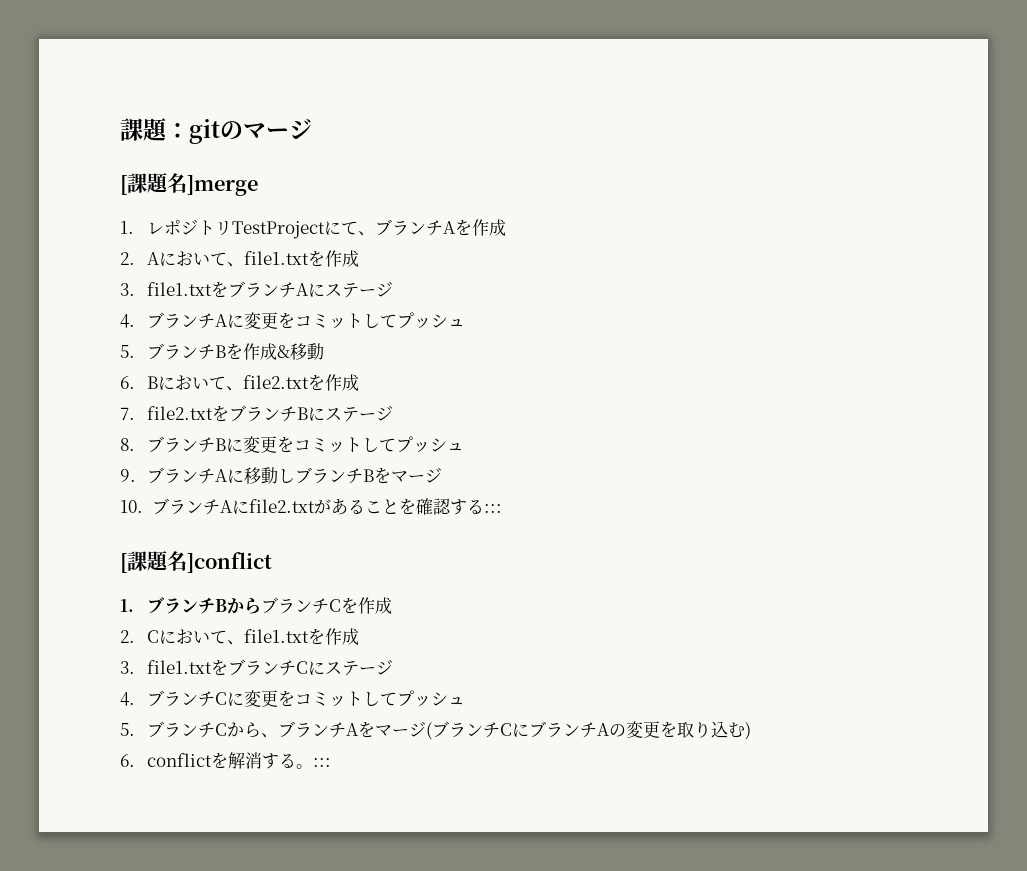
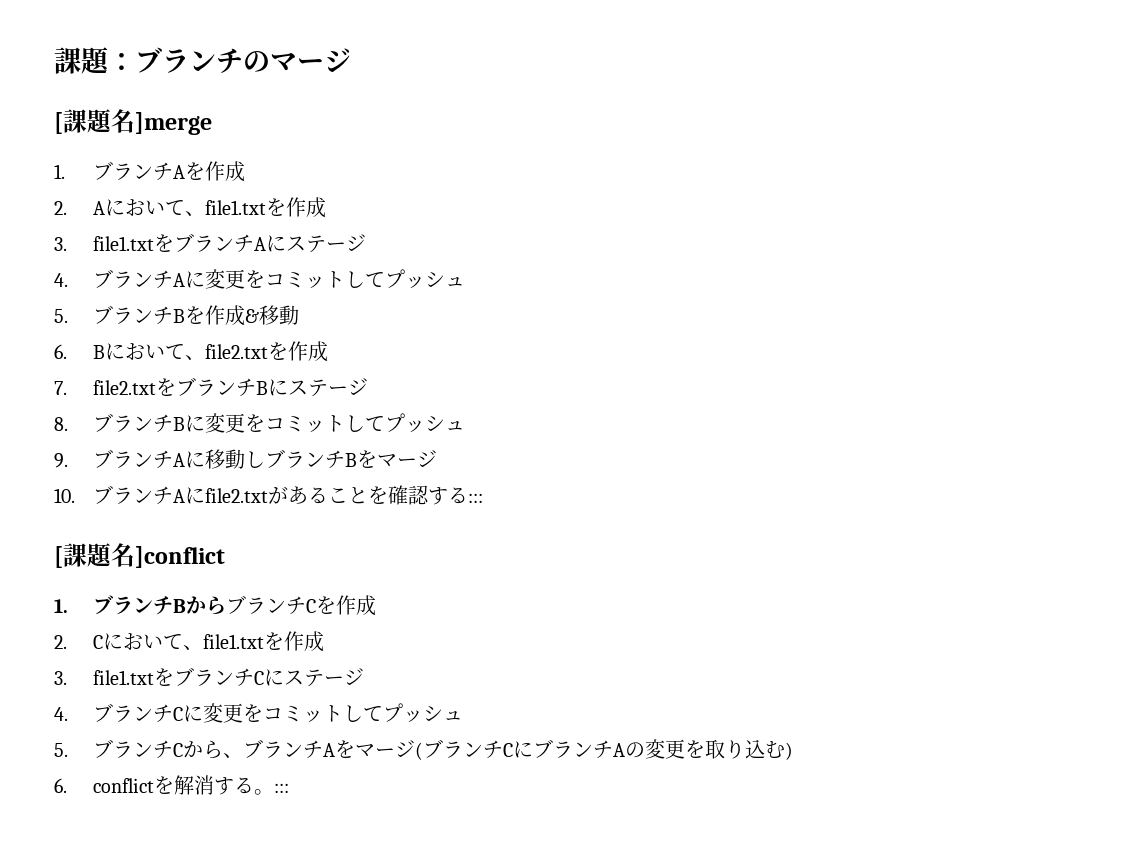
[189,119,220,144] git -> [135,47,243,73] ブランチ
[147,219,376,239] レポジトリTestProjectにて、 -> (65, 171) none

